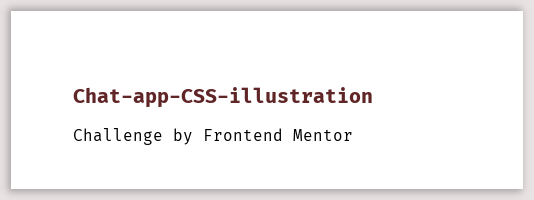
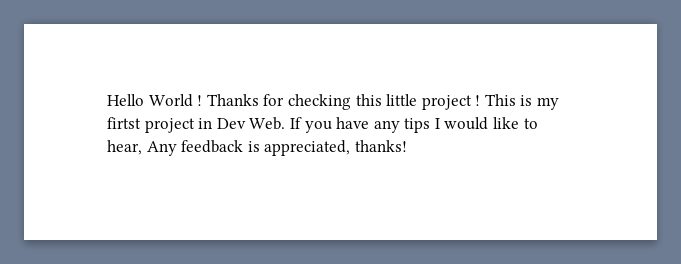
[73,87,373,108] [73,128,353,145] Chat-app-CSS-illustration // Challenge by Frontend Mentor -> [107,94,560,110] [107,117,538,133] [107,140,407,156] Hello World ! Thanks for checking this little project ! This is my firtst project in Dev Web. If you have any tips I would like to hear, Any feedback is appreciated, thanks!

